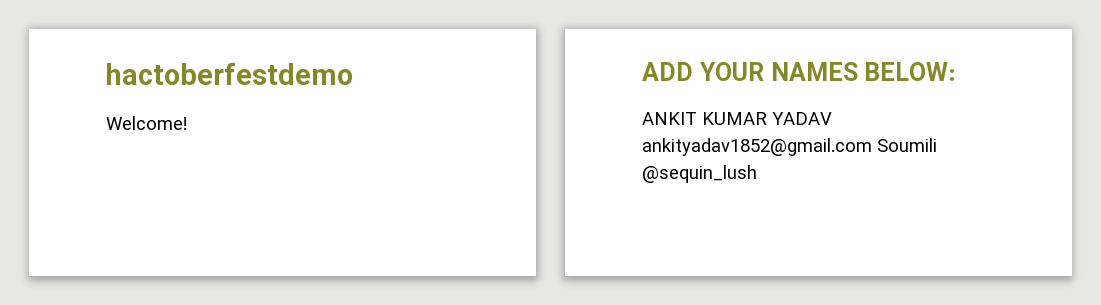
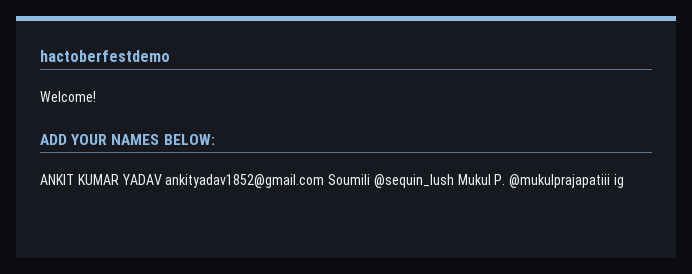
(757, 174) none -> [457,174,625,188] Mukul P. @mukulprajapatiii ig

